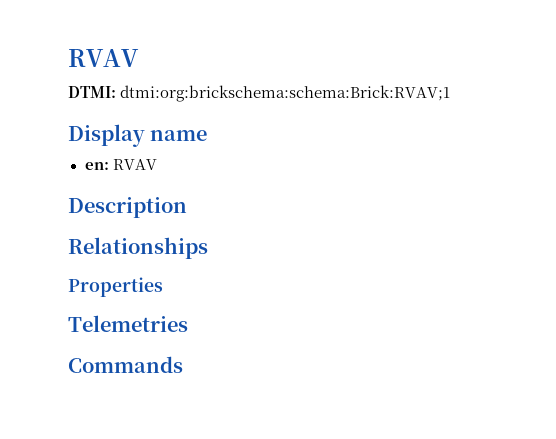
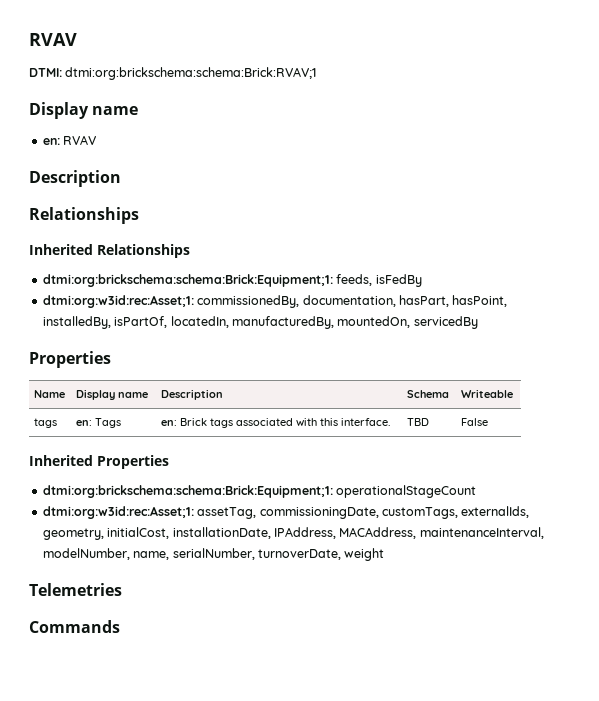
[68,277,163,297] Properties -> [29,244,190,258] [42,274,422,287] [42,295,508,308] [42,316,478,329] [29,351,111,368] [34,390,66,398] [76,389,149,400] [161,389,224,400] [407,390,450,398] [461,389,514,398] [34,418,58,428] [76,418,122,428] [161,418,391,428] [407,418,430,426] [461,418,489,426] [29,455,169,469] [42,485,477,498] [42,506,530,519] [42,527,544,540] [42,548,385,561] Inherited Relationships // dtmi:org:brickschema:schema:Brick:Equipment;1: feeds, isFedBy // dtmi:org:w3id:rec:Asset;1: commissionedBy, documentation, hasPart, hasPoint, installedBy, isPartOf, locatedIn, manufacturedBy, mountedOn, servicedBy // Properties // Name | Display name | Description | Schema | Writeable // tags | en: Tags | en: Brick tags associated with this interface. | TBD | False // Inherited Properties // dtmi:org:brickschema:schema:Brick:Equipment;1: operationalStageCount // dtmi:org:w3id:rec:Asset;1: assetTag, commissioningDate, customTags, externalIds, geometry, initialCost, installationDate, IPAddress, MACAddress, maintenanceInterval, modelNumber, name, serialNumber, turnoverDate, weight

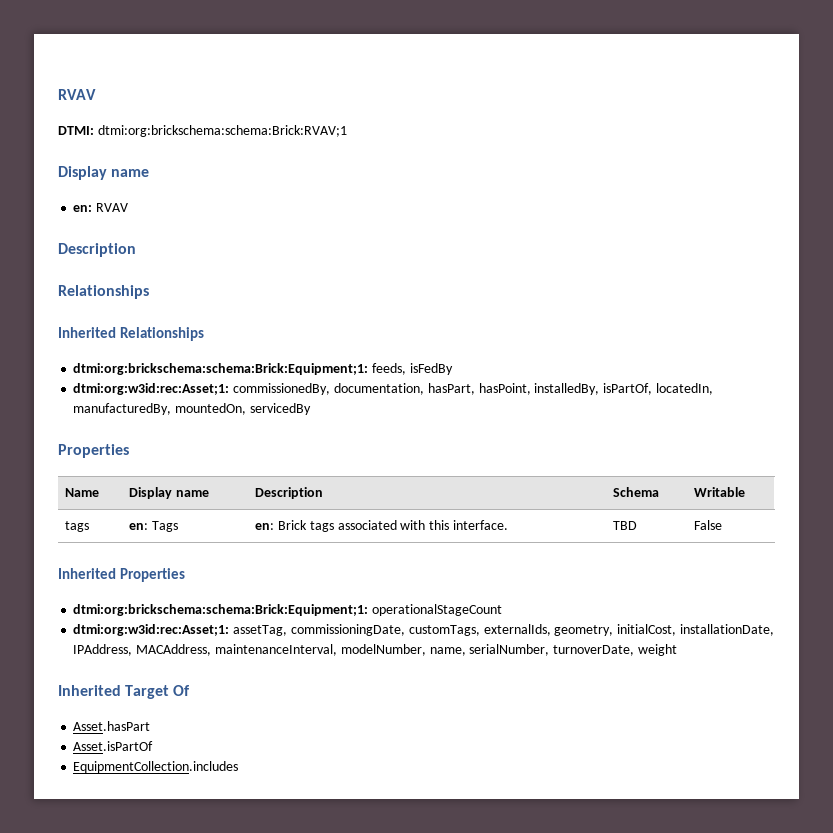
[461,389,514,398] Writeable -> [694,487,746,497] Writable
[29,583,122,596] [29,620,120,633] Telemetries // Commands -> [58,685,191,699] [73,721,151,731] [73,741,154,751] [73,761,239,773] Inherited Target Of // Asset.hasPart // Asset.isPartOf // EquipmentCollection.includes

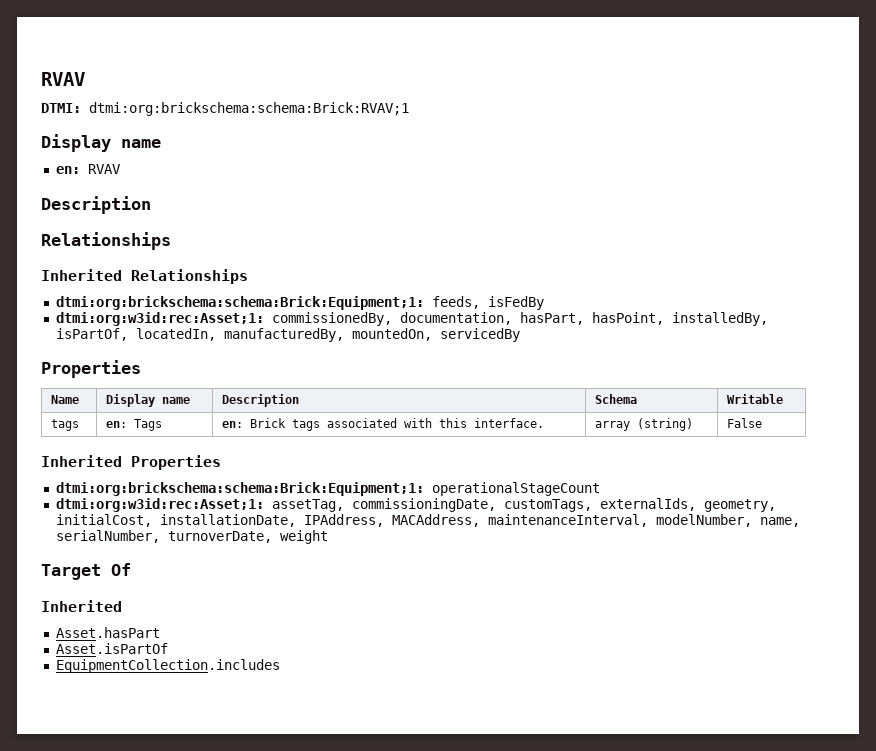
[613,521,638,530] TBD -> [594,418,693,431] array (string)
[58,685,121,696] Inherited -> (328, 537) none
(191, 690) none -> [41,600,122,612] // Inherited

